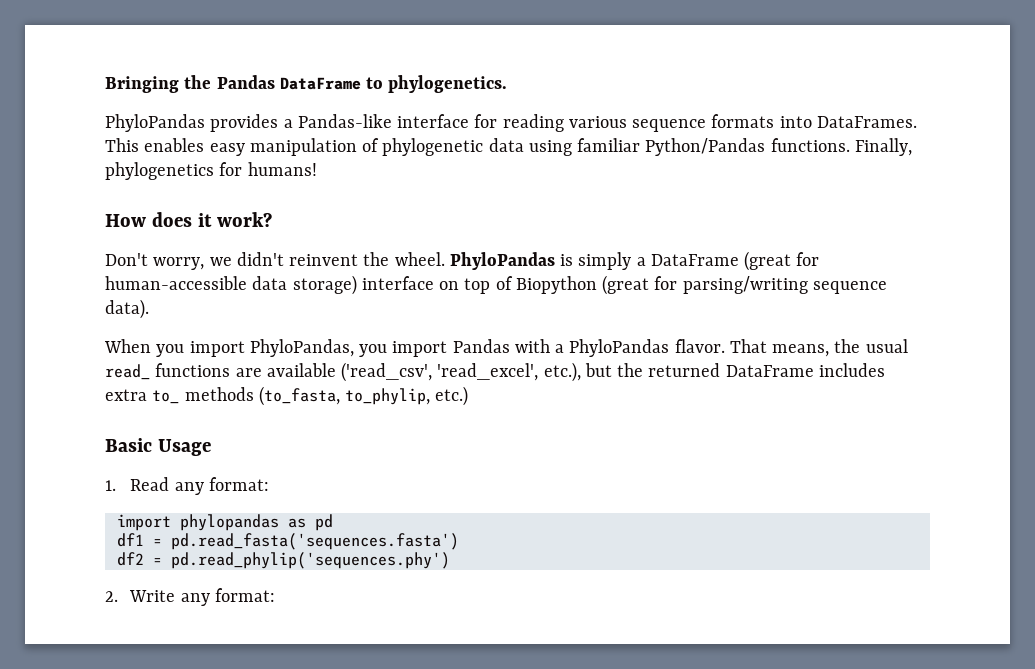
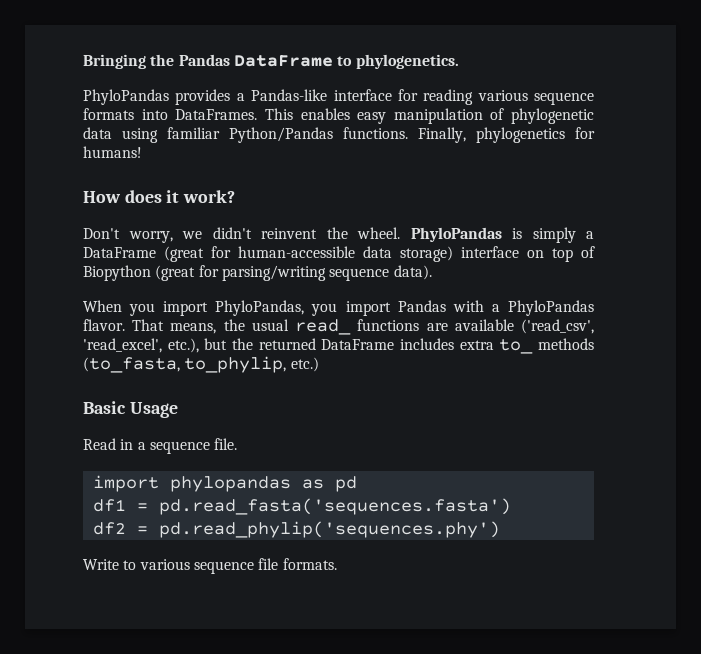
[105,477,269,495] 1. Read any format: -> [83,438,238,454] Read in a sequence file.
[105,588,275,606] 2. Write any format: -> [83,558,337,574] Write to various sequence file formats.

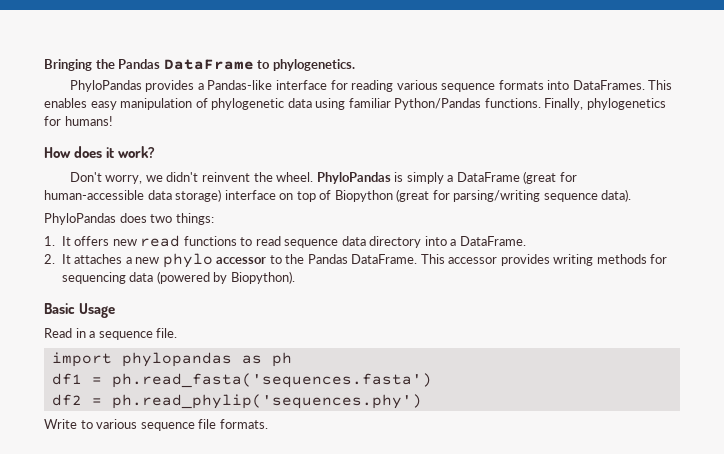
[83,300,594,316] [83,319,594,335] [83,338,594,354] [83,356,319,373] When you import PhyloPandas, you import Pandas with a PhyloPandas flavor. That means, the usual read_ functions are available ('read_csv', 'read_excel', etc.), but the returned DataFrame includes extra to_ methods (to_fasta, to_phylip, etc.) -> [44,213,214,225] [44,235,526,248] [44,253,668,268] [61,271,295,284] PhyloPandas does two things: // 1. It offers new read functions to read sequence data directory into a DataFrame. // 2. It attaches a new phylo accessor to the Pandas DataFrame. This accessor provides writing methods for sequencing data (powered by Biopython).
[334,476,357,492] pd -> [271,352,292,367] ph
[158,498,511,515] pd.read_fasta('sequences.fasta') -> [111,373,432,388] ph.read_fasta('sequences.fasta')
[158,521,500,538] pd.read_phylip('sequences.phy') -> [111,394,422,409] ph.read_phylip('sequences.phy')

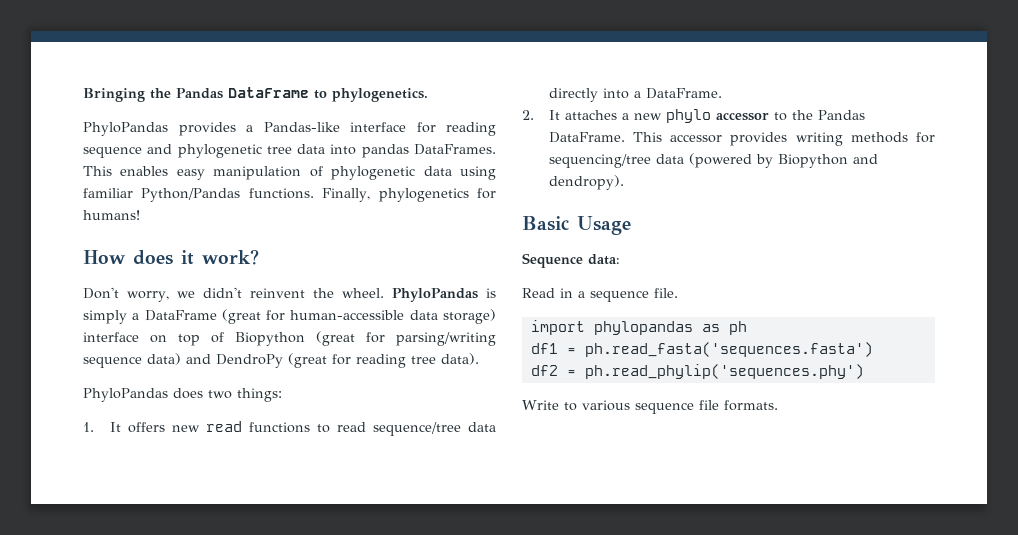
[396,80,570,92] various sequence formats into -> [83,144,409,158] sequence and phylogenetic tree data into pandas
(598, 197) none -> [147,353,436,368] data) and DendroPy (great for reading tree
[284,236,422,248] sequence data directory -> [372,422,497,436] [548,88,598,102] sequence/tree data directly
[61,272,126,284] sequencing -> [548,154,651,168] sequencing/tree
[230,271,295,284] Biopython). -> [777,154,878,168] [548,175,624,190] Biopython and dendropy).
(116, 310) none -> [522,253,620,268] // Sequence data:

